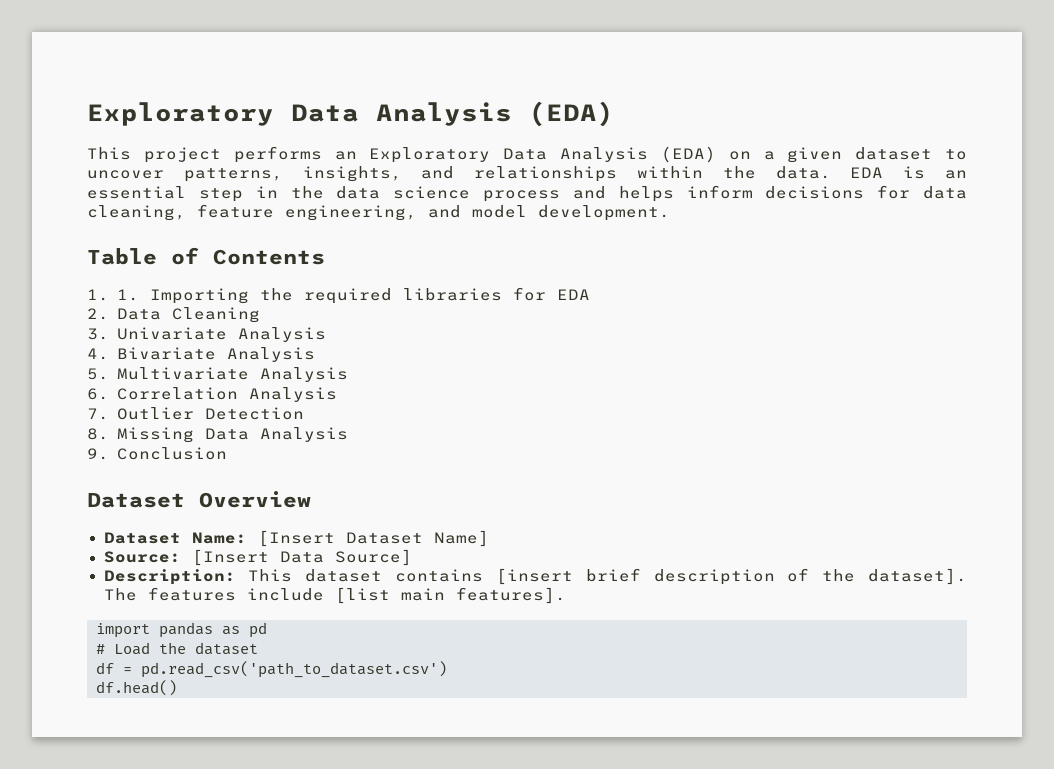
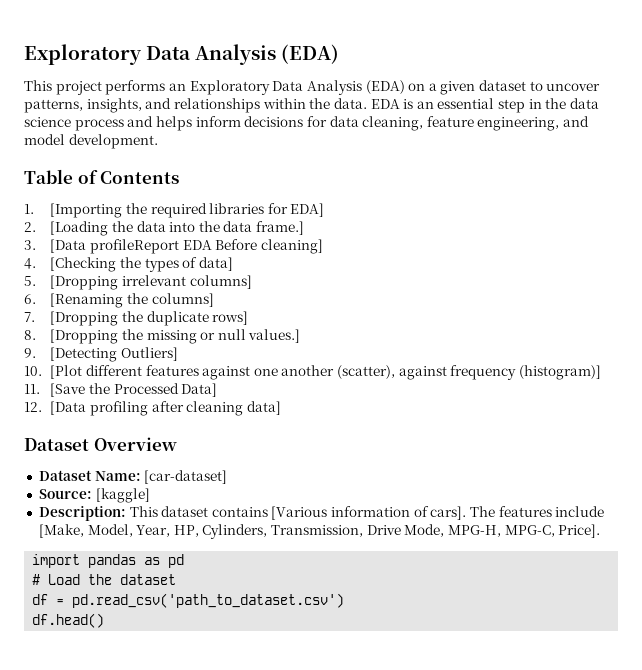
[116,288,249,304] 1. Importing -> [50,203,123,218] [Importing
[556,289,590,300] EDA -> [290,203,325,217] EDA]
[116,307,260,323] [87,327,326,342] [87,347,315,362] [87,367,348,382] [87,387,337,402] [87,407,304,420] [87,427,348,443] [87,447,227,460] [87,491,311,508] [103,530,489,547] [103,549,412,566] [103,568,968,585] [103,587,566,604] Data Cleaning // 3. Univariate Analysis // 4. Bivariate Analysis // 5. Multivariate Analysis // 6. Correlation Analysis // 7. Outlier Detection // 8. Missing Data Analysis // 9. Conclusion // Dataset Overview // Dataset Name: [Insert Dataset Name] // Source: [Insert Data Source] // Description: This dataset contains [insert brief description of the dataset]. The features include [list main features]. -> [50,221,305,236] [24,239,323,254] [24,257,233,272] [24,275,252,290] [24,293,214,308] [24,311,249,326] [24,329,301,344] [24,347,178,362] [24,365,602,380] [24,383,218,397] [24,401,281,416] [24,437,177,451] [38,470,228,484] [38,488,150,503] [38,506,605,521] [38,524,601,539] [Loading the data into the data frame.] // 3. [Data profileReport EDA Before cleaning] // 4. [Checking the types of data] // 5. [Dropping irrelevant columns] // 6. [Renaming the columns] // 7. [Dropping the duplicate rows] // 8. [Dropping the missing or null values.] // 9. [Detecting Outliers] // 10. [Plot different features against one another (scatter), against frequency (histogram)] // 11. [Save the Processed Data] // 12. [Data profiling after cleaning data] // Dataset Overview // Dataset Name: [car-dataset] // Source: [kaggle] // Description: This dataset contains [Various information of cars]. The features include [Make, Model, Year, HP, Cylinders, Transmission, Drive Mode, MPG-H, MPG-C, Price].

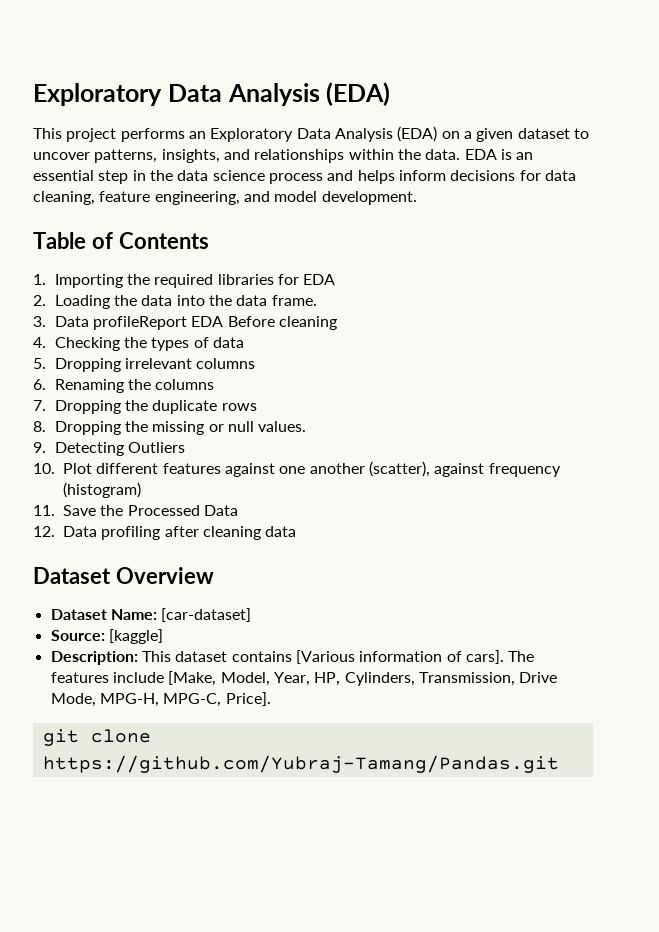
[50,203,123,218] [Importing -> [54,274,123,288] Importing
[290,203,325,217] EDA] -> [303,274,336,285] EDA
[50,221,109,236] [Loading -> [54,295,110,309] Loading
[256,221,305,235] frame.] -> [271,295,317,306] frame.
[50,239,87,253] [Data -> [54,316,89,327] Data
[260,239,323,254] cleaning] -> [279,316,338,330] cleaning
[50,257,117,272] [Checking -> [54,337,120,351] Checking
[198,257,233,271] data] -> [213,337,245,348] data
[50,275,252,290] [24,293,214,308] [Dropping irrelevant columns] // 6. [Renaming the columns] -> [54,358,256,372] [33,379,215,393] Dropping irrelevant columns // 6. Renaming the columns
[50,311,119,326] [Dropping -> [54,400,121,414] Dropping
[212,311,249,325] rows] -> [221,403,257,411] rows
[50,329,119,344] [Dropping -> [54,421,121,435] Dropping
[248,329,301,343] values.] -> [258,421,307,432] values.
[50,347,178,362] [Detecting Outliers] -> [54,442,186,456] Detecting Outliers
[50,365,83,379] [Plot -> [63,463,92,474] Plot
[519,365,602,380] (histogram)] -> [63,482,141,498] (histogram)
[50,383,86,397] [Save -> [63,505,96,516] Save
[181,383,218,397] Data] -> [203,505,238,516] Data
[50,401,87,415] [Data -> [63,526,97,537] Data
[246,401,281,415] data] -> [265,526,297,537] data
[32,554,185,568] [32,574,177,585] [32,593,345,608] [32,613,105,628] import pandas as pd // # Load the dataset // df = pd.read_csv('path_to_dataset.csv') // df.head() -> [42,729,151,746] [42,755,559,773] git clone https://github.com/Yubraj-Tamang/Pandas.git

